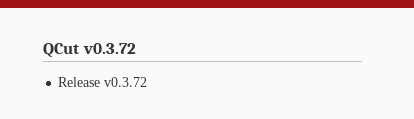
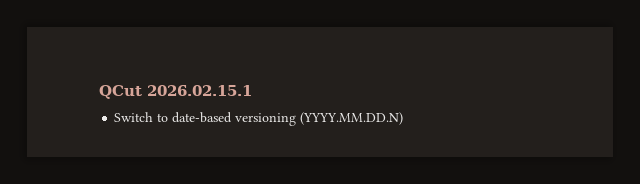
[82,43,136,54] [58,77,148,87] v0.3.72 // Release v0.3.72 -> [147,85,252,96] [114,112,404,126] 2026.02.15.1 // Switch to date-based versioning (YYYY.MM.DD.N)

